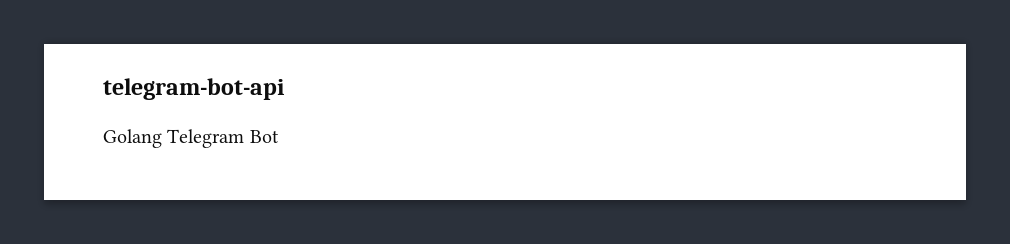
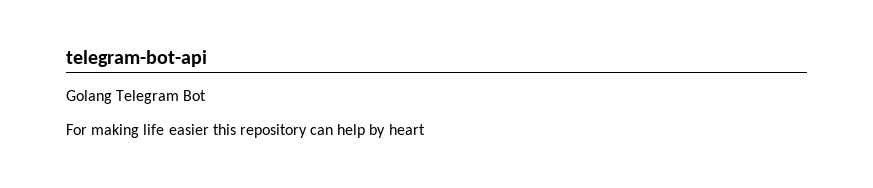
(279, 136) none -> [66,124,425,138] // For making life easier this repository can help by heart

